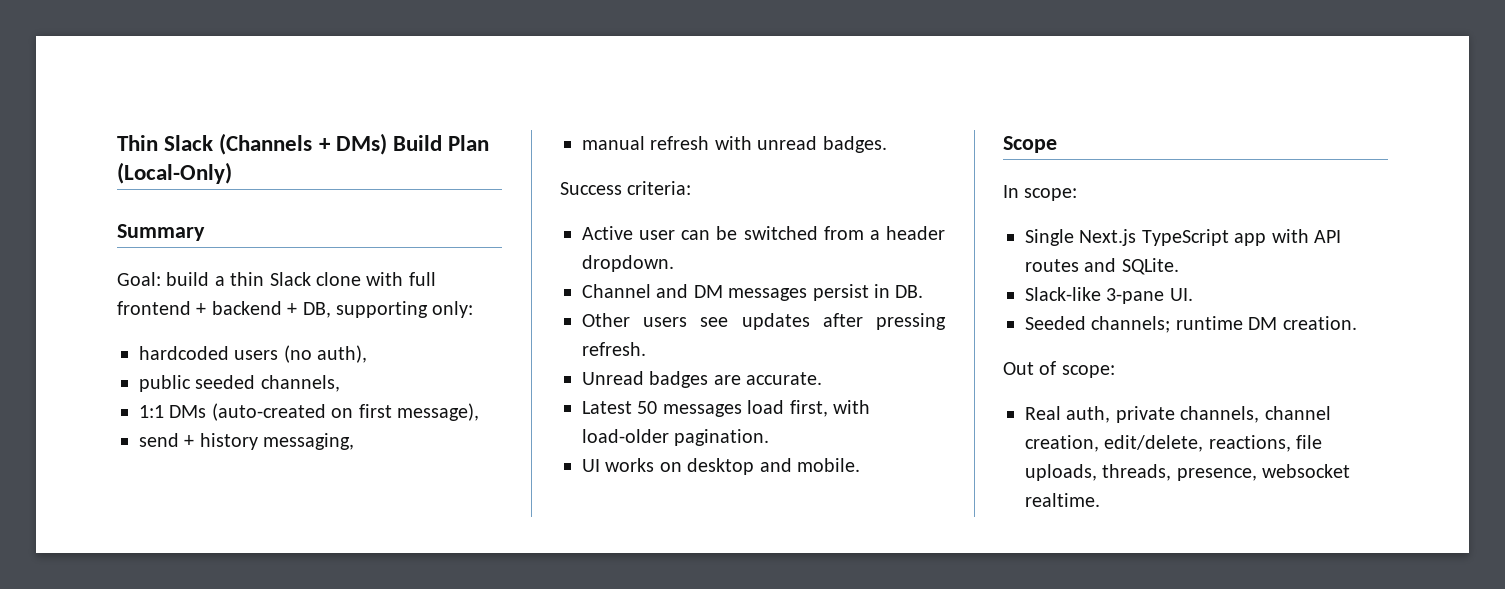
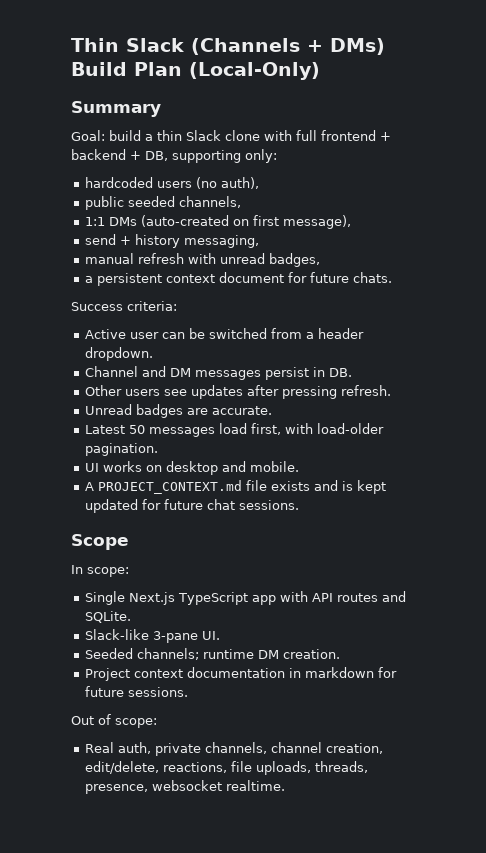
[822,136,887,153] badges. -> [269,253,321,267] [85,272,393,286] badges, // a persistent context document for future chats.
(860, 465) none -> [85,480,387,494] [85,499,300,513] // A PROJECT_CONTEXT.md file exists and is kept updated for future chat sessions.
(1357, 323) none -> [85,667,398,681] [85,686,189,697] // Project context documentation in markdown for future sessions.

